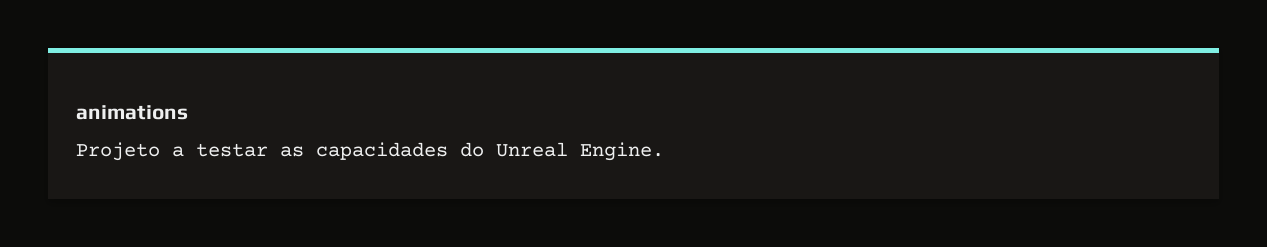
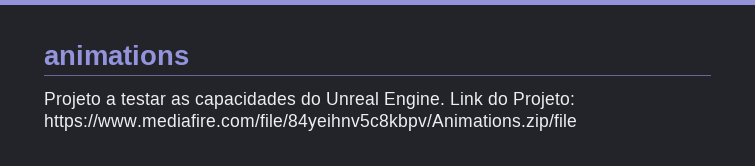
(664, 151) none -> [450,92,575,109] [44,114,577,131] Link do Projeto: https://www.mediafire.com/file/84yeihnv5c8kbpv/Animations.zip/file

